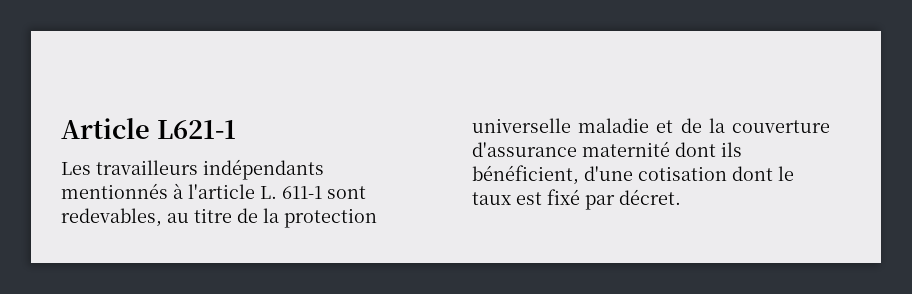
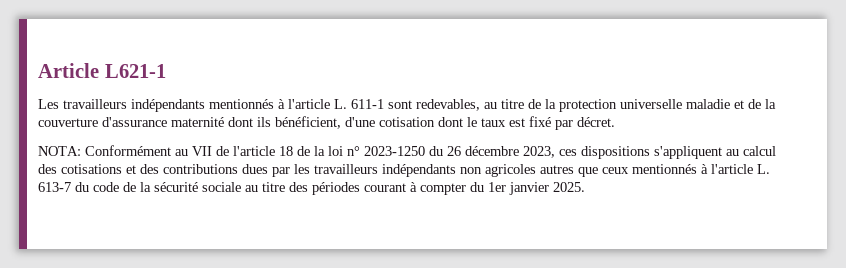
(681, 197) none -> [38,145,776,159] [38,164,770,177] [38,182,585,195] // NOTA: Conformément au VII de l'article 18 de la loi n° 2023-1250 du 26 décembre 2023, ces dispositions s'appliquent au calcul des cotisations et des contributions dues par les travailleurs indépendants non agricoles autres que ceux mentionnés à l'article L. 613-7 du code de la sécurité sociale au titre des périodes courant à compter du 1er janvier 2025.

